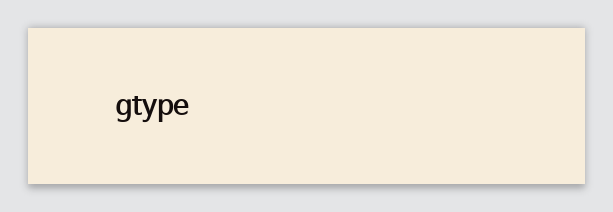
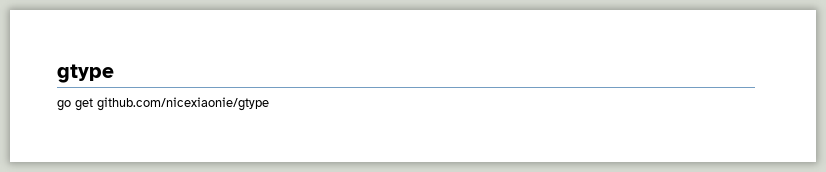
(189, 109) none -> [57,97,269,111] // go get github.com/nicexiaonie/gtype

